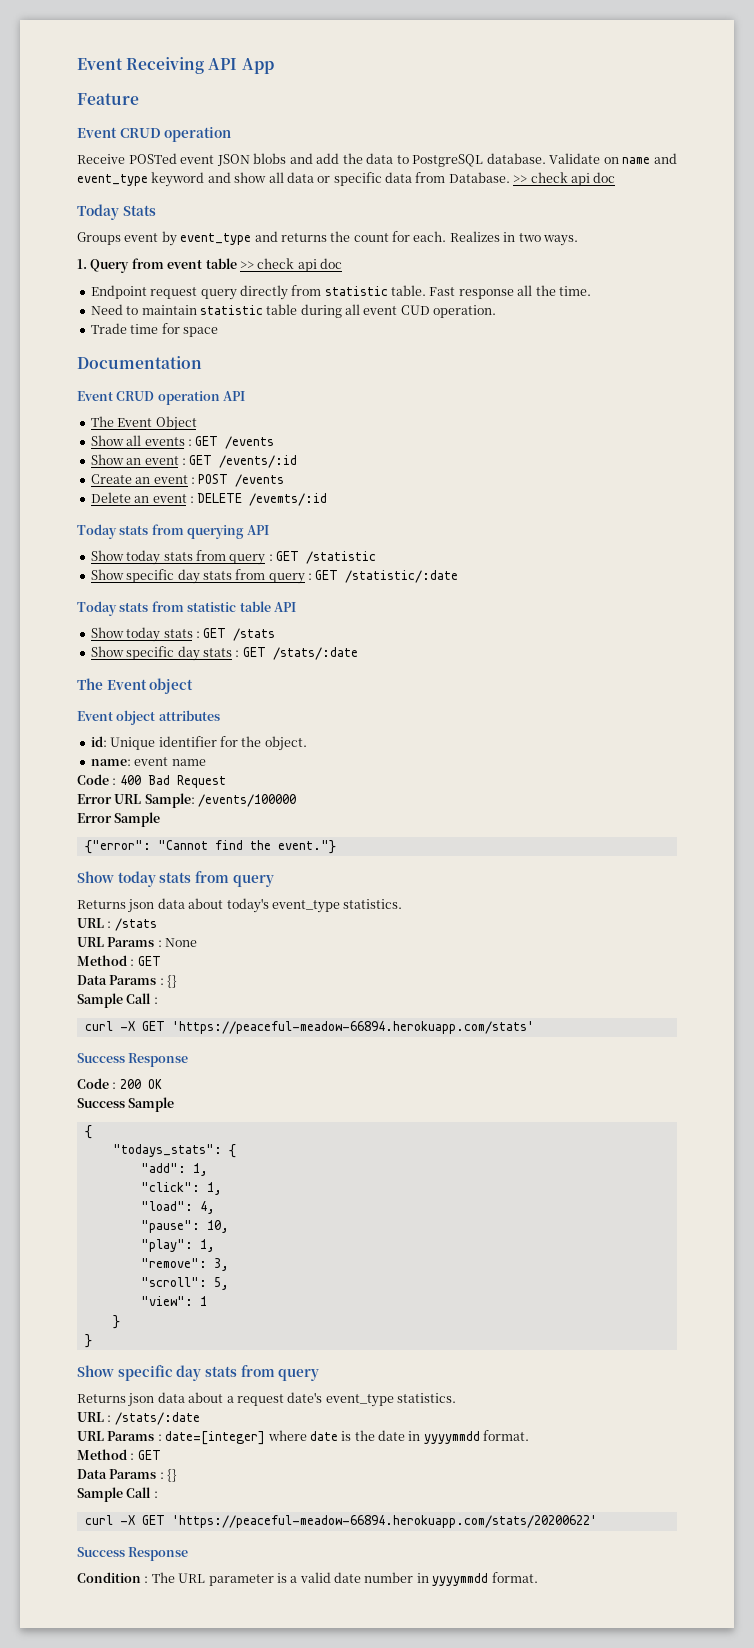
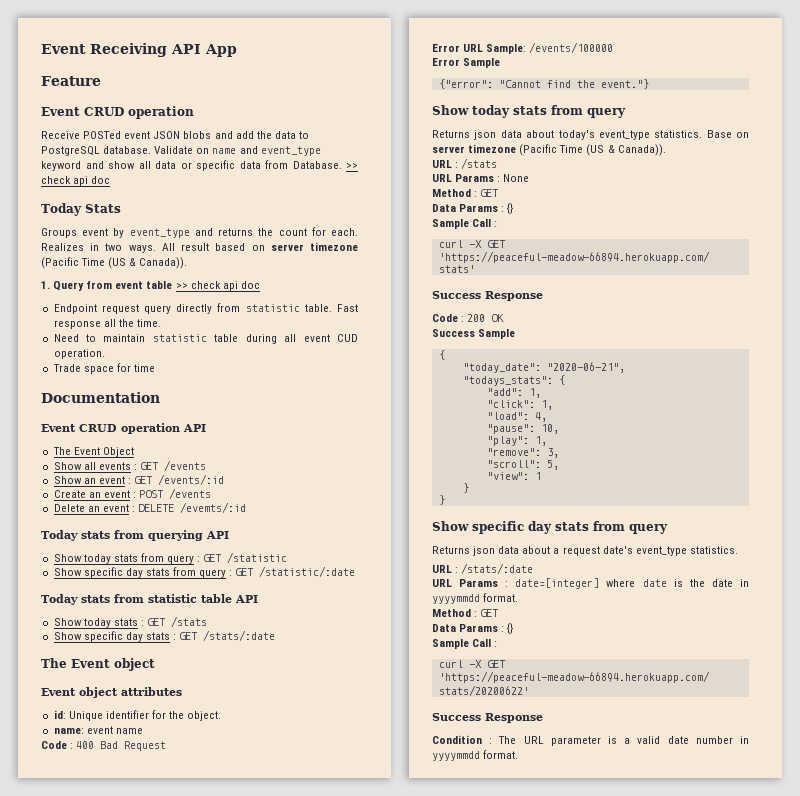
(578, 240) none -> [161,242,359,251] [41,257,188,269] All result based on server timezone (Pacific Time (US & Canada)).
(127, 328) none -> [83,363,131,374] space for
[161,323,218,337] for space -> (155, 368) none
(403, 904) none -> [706,130,749,138] [432,144,666,156] Base on server timezone (Pacific Time (US & Canada)).
(92, 1132) none -> [462,362,625,373] // "today_date": "2020-06-21",

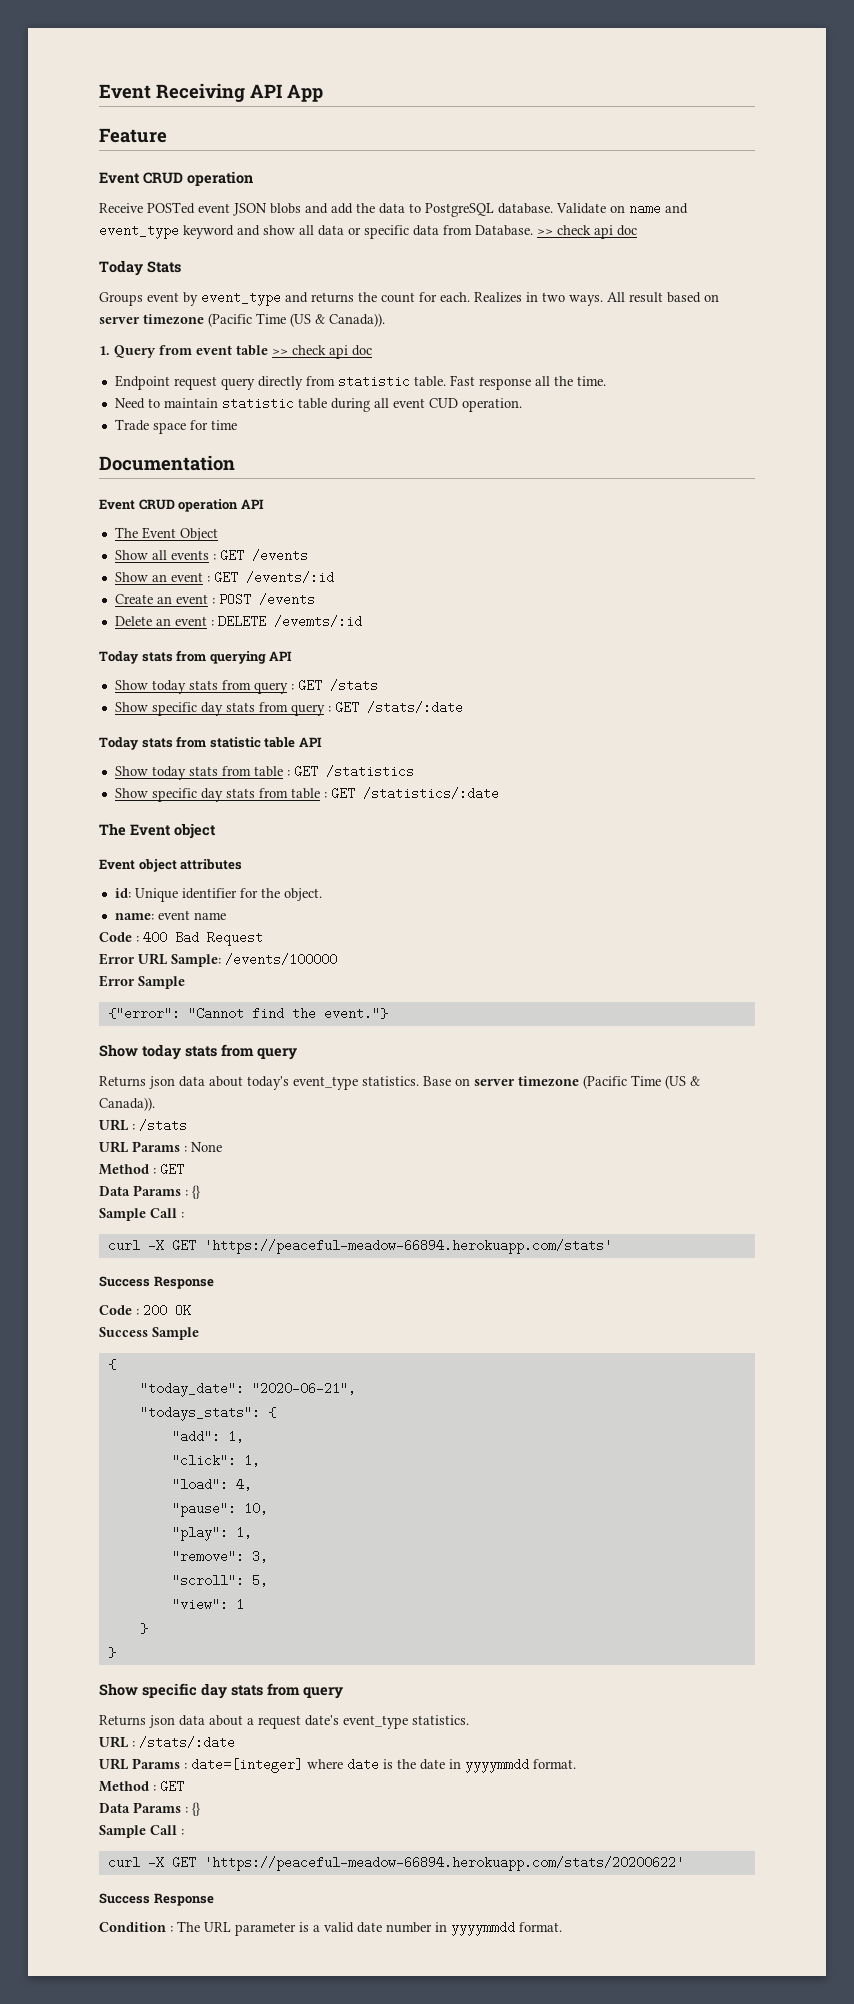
[227,552,288,563] /statistic -> [329,679,378,692] /stats
[259,566,356,577] /statistic/:date -> [366,701,463,714] /stats/:date
[140,616,208,627] [53,630,276,642] : GET /stats // Show specific day stats : GET /stats/:date -> [221,765,414,778] [114,787,499,802] from table : GET /statistics // Show specific day stats from table : GET /statistics/:date

